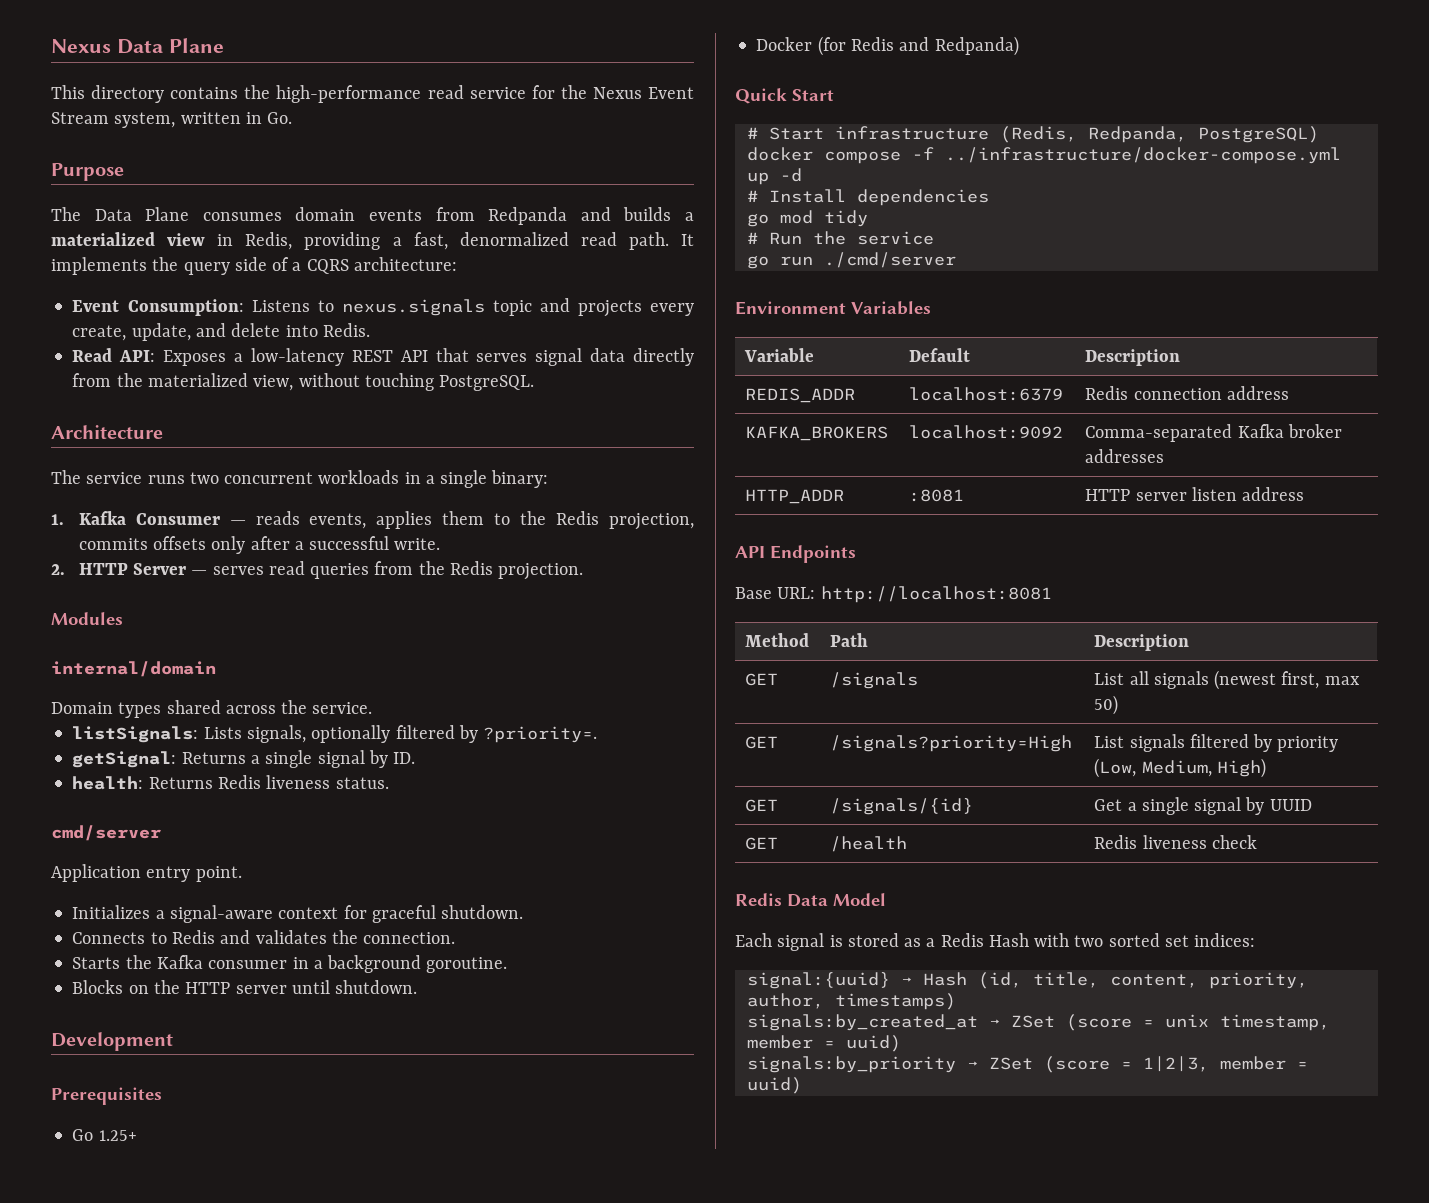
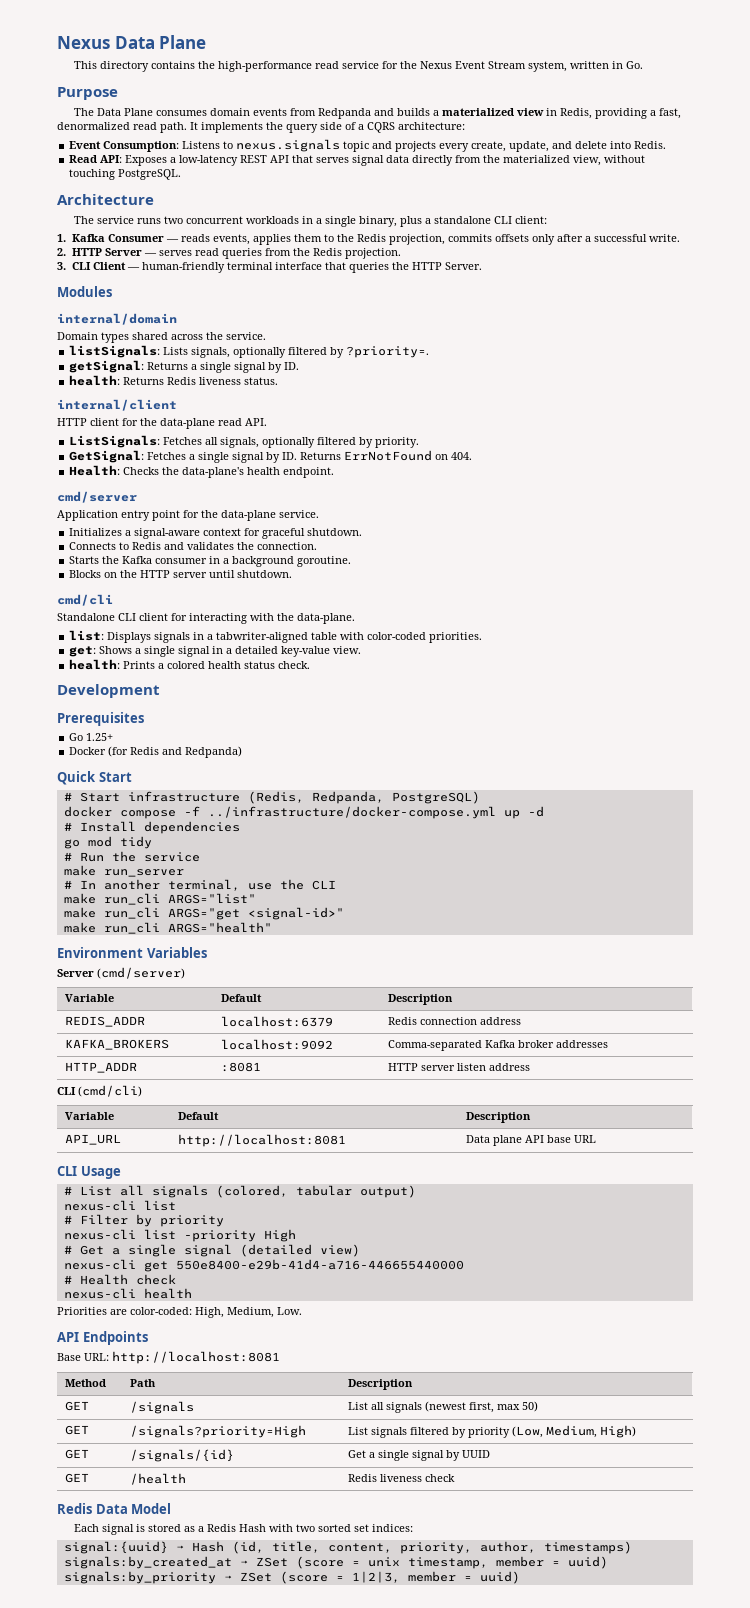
[491,470,549,488] binary: -> [359,216,548,227] binary, plus a standalone CLI client:
(584, 571) none -> [57,262,482,273] // 3. CLI Client — human-friendly terminal interface that queries the HTTP Server.
[51,825,161,841] [51,864,242,882] cmd/server // Application entry point. -> [57,399,177,411] [57,418,267,429] [69,435,420,448] [69,450,473,463] [69,465,335,478] [57,491,137,503] [57,510,319,521] internal/client // HTTP client for the data-plane read API. // ListSignals: Fetches all signals, optionally filtered by priority. // GetSignal: Fetches a single signal by ID. Returns ErrNotFound on 404. // Health: Checks the data-plane's health endpoint. // cmd/server // Application entry point for the data-plane service.
(418, 987) none -> [57,594,113,606] [57,613,355,624] [69,630,483,643] [69,646,362,657] [69,659,311,670] // cmd/cli // Standalone CLI client for interacting with the data-plane. // list: Displays signals in a tabwriter-aligned table with color-coded priorities. // get: Shows a single signal in a detailed key-value view. // health: Prints a colored health status check.
[746,252,956,269] go run ./cmd/server -> [63,865,184,877] [63,879,336,891] [63,893,256,905] [63,907,344,920] [63,922,272,934] make run_server // # In another terminal, use the CLI // make run_cli ARGS="list" // make run_cli ARGS="get <signal-id>" // make run_cli ARGS="health"
(931, 308) none -> [57,967,185,979] // Server (cmd/server)
(1305, 494) none -> [57,1085,142,1097] [64,1112,114,1120] [177,1112,219,1120] [465,1112,531,1123] [64,1134,121,1145] [177,1134,346,1147] [465,1135,596,1146] [57,1166,121,1179] [63,1185,416,1198] [63,1200,176,1211] [63,1214,224,1227] [63,1229,296,1242] [63,1244,360,1257] [63,1259,464,1272] [63,1274,176,1285] [63,1288,192,1299] [57,1307,302,1318] // CLI (cmd/cli) // Variable | Default | Description // API_URL | http://localhost:8081 | Data plane API base URL // CLI Usage // # List all signals (colored, tabular output) // nexus-cli list // # Filter by priority // nexus-cli list -priority High // # Get a single signal (detailed view) // nexus-cli get 550e8400-e29b-41d4-a716-446655440000 // # Health check // nexus-cli health // Priorities are color-coded: High, Medium, Low.

